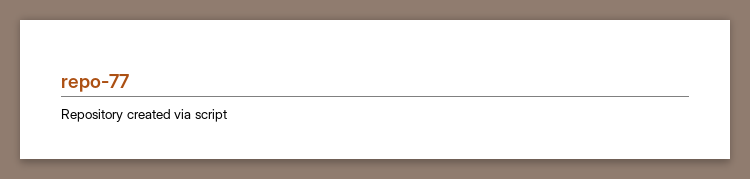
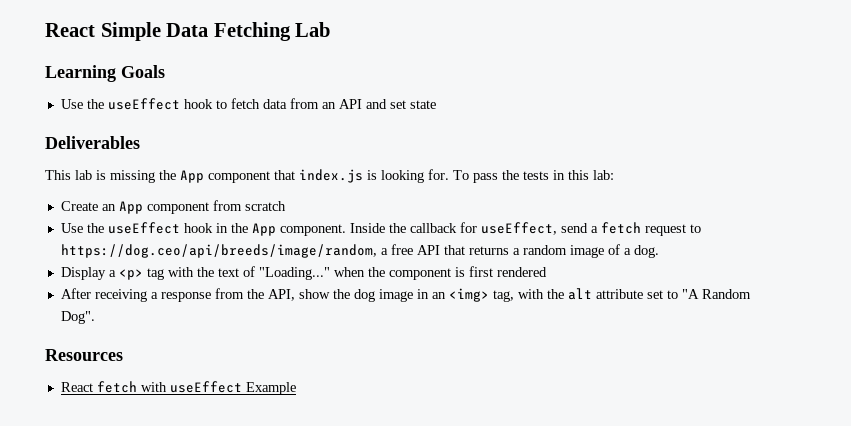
[61,74,129,92] [61,109,227,122] repo-77 // Repository created via script -> [45,22,331,41] [45,65,165,82] [60,98,436,110] [45,136,140,149] [45,169,614,183] [60,200,286,214] [60,222,701,236] [60,244,659,258] [60,266,547,280] [60,288,751,302] [60,311,95,324] [45,349,123,361] [60,381,296,395] React Simple Data Fetching Lab // Learning Goals // Use the useEffect hook to fetch data from an API and set state // Deliverables // This lab is missing the App component that index.js is looking for. To pass the tests in this lab: // Create an App component from scratch // Use the useEffect hook in the App component. Inside the callback for useEffect, send a fetch request to https://dog.ceo/api/breeds/image/random, a free API that returns a random image of a dog. // Display a <p> tag with the text of "Loading..." when the component is first rendered // After receiving a response from the API, show the dog image in an <img> tag, with the alt attribute set to "A Random Dog". // Resources // React fetch with useEffect Example

